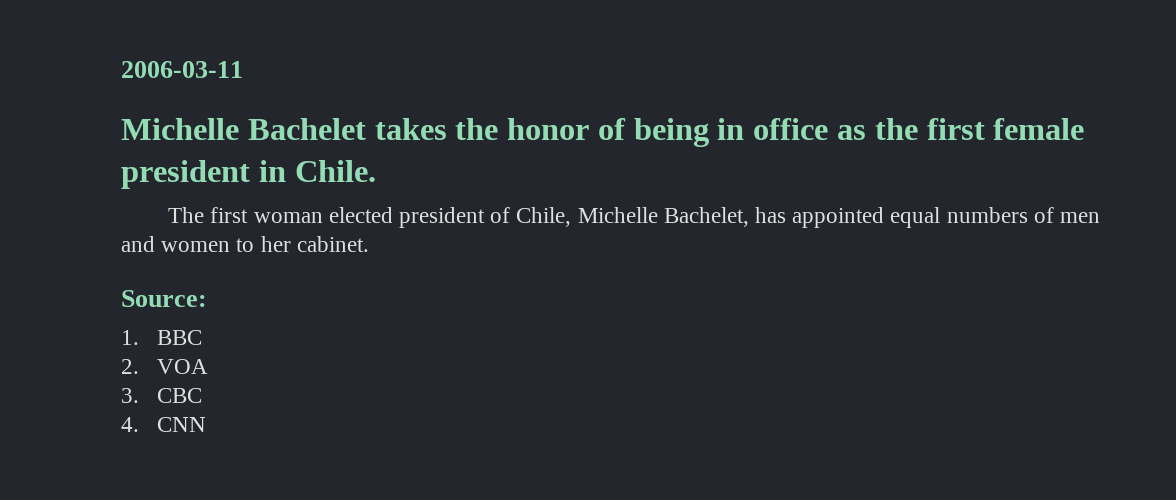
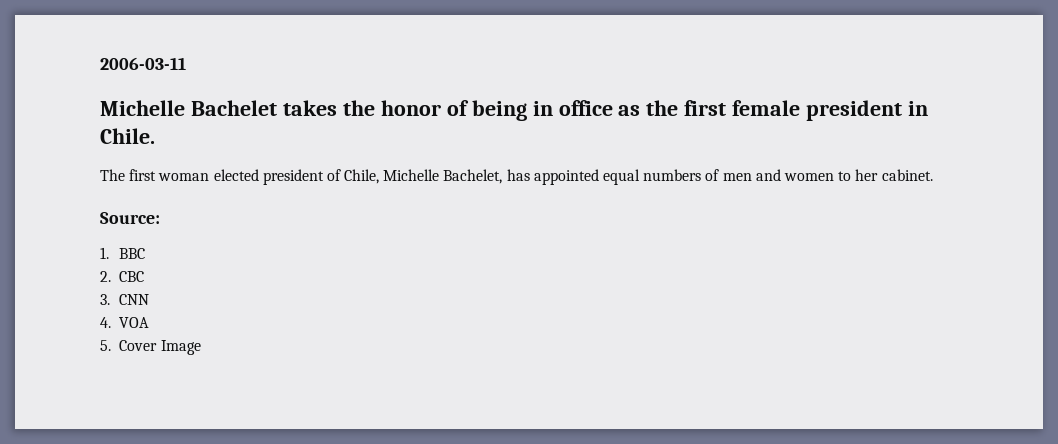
[156,359,208,374] [121,388,139,403] VOA // 3. -> (111, 276) none
[121,417,139,432] 4. -> [100,294,110,305] 3.
(206, 424) none -> [100,317,150,328] [100,340,201,355] // 4. VOA // 5. Cover Image

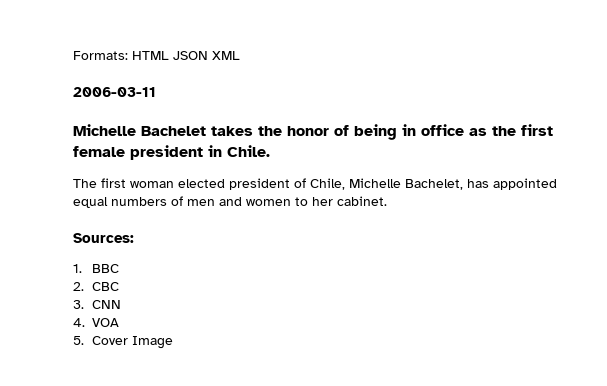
(100, 63) none -> [73,51,240,60] Formats: HTML JSON XML //
[100,212,160,224] Source: -> [73,233,134,243] Sources:

